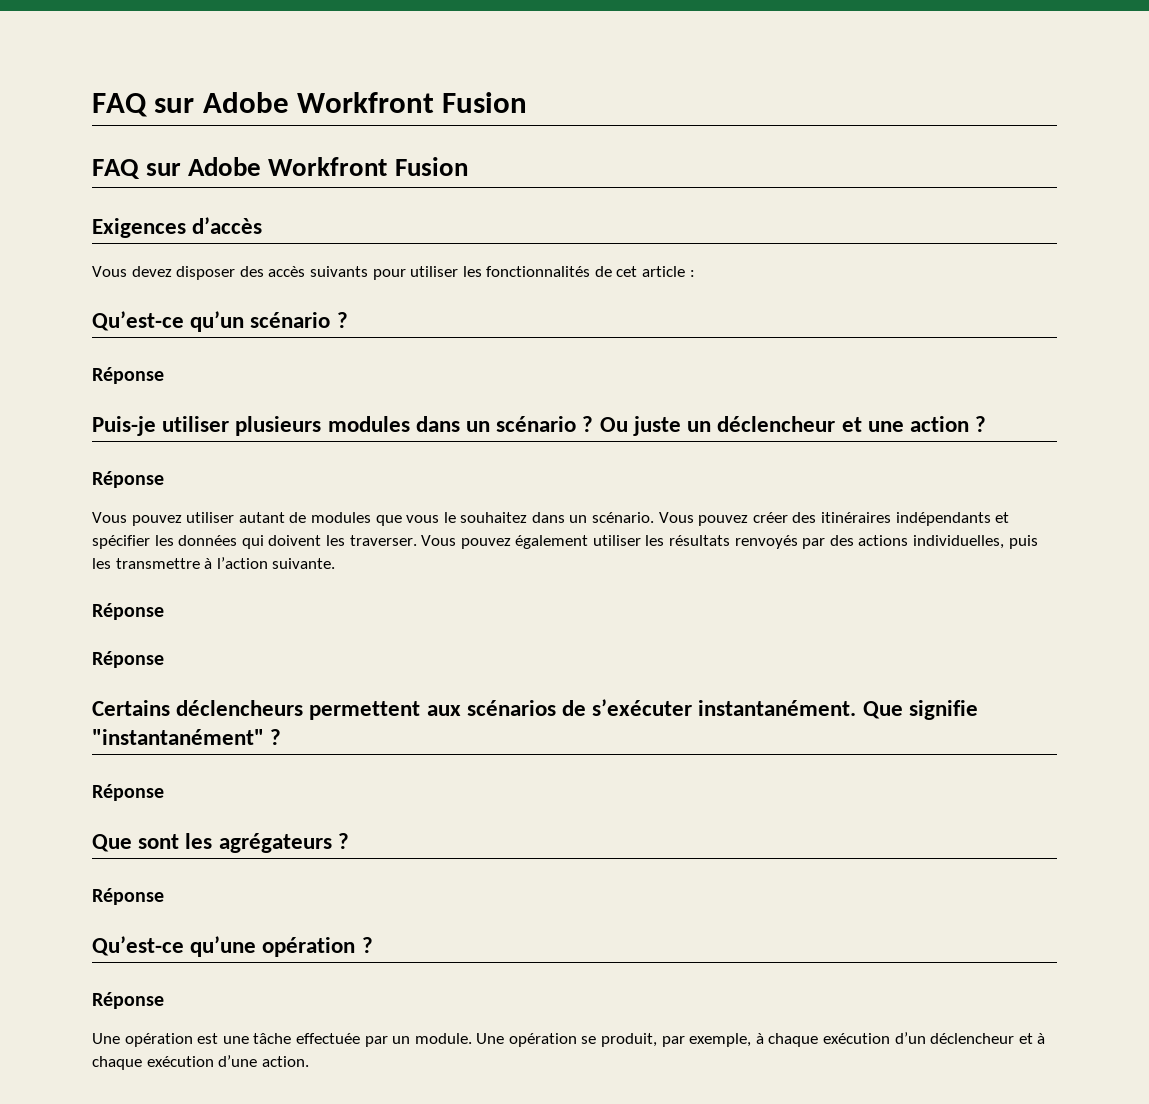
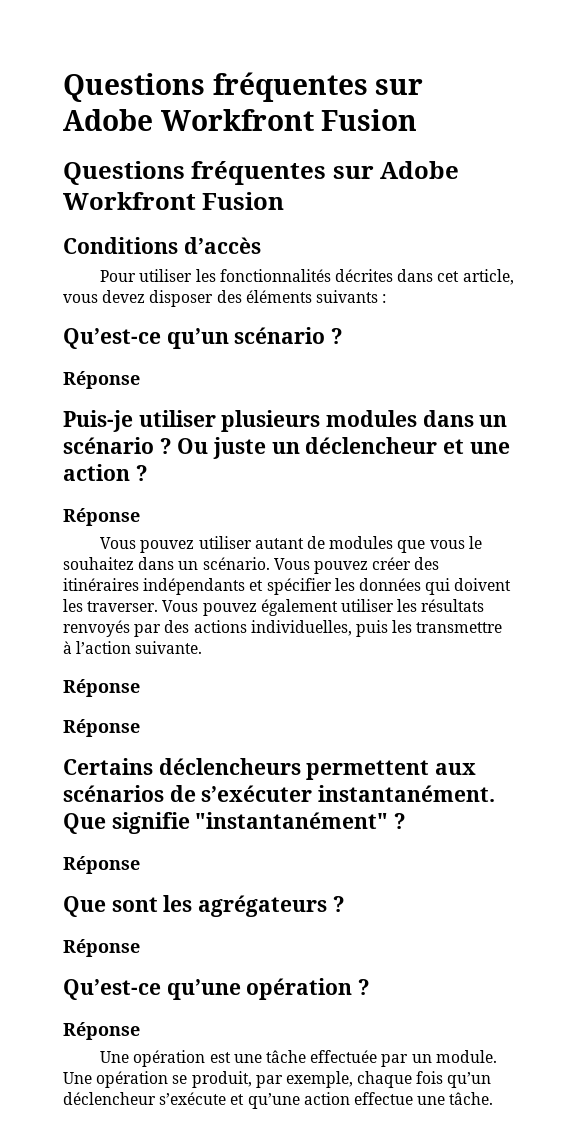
[92,92,528,117] [92,157,468,179] [92,218,186,238] FAQ sur Adobe Workfront Fusion // FAQ sur Adobe Workfront Fusion // Exigences -> [63,72,424,102] [63,109,418,131] [63,161,460,185] [63,192,285,210] [63,237,178,254] Questions fréquentes sur Adobe Workfront Fusion // Questions fréquentes sur Adobe Workfront Fusion // Conditions
[92,266,686,280] Vous devez disposer des accès suivants pour utiliser les fonctionnalités de cet article -> [100,269,514,285] [63,290,378,307] Pour utiliser les fonctionnalités décrites dans cet article, vous devez disposer des éléments suivants
[755,1032,1046,1047] [92,1055,309,1070] à chaque exécution d’un déclencheur et à chaque exécution d’une action. -> [357,1071,492,1088] [63,1092,494,1109] chaque fois qu’un déclencheur s’exécute et qu’une action effectue une tâche.

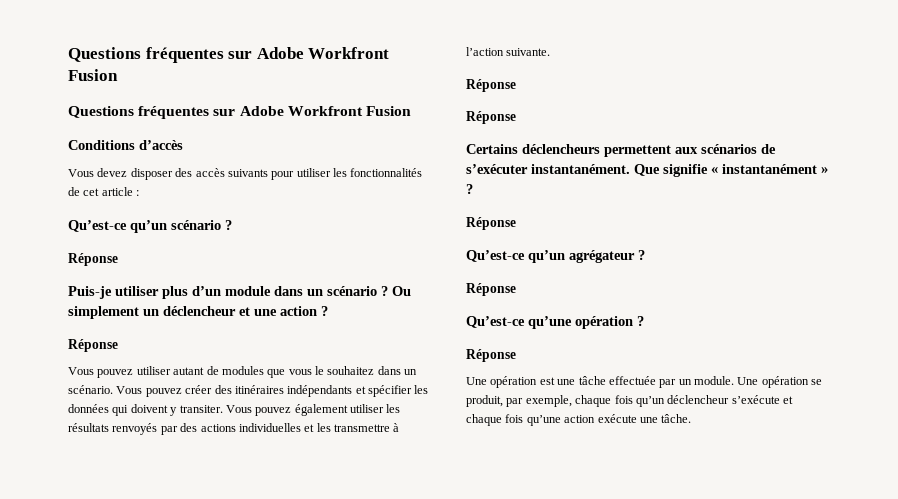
[100,269,514,285] [63,290,378,307] Pour utiliser les fonctionnalités décrites dans cet article, vous devez disposer des éléments suivants -> [68,168,423,180] [68,187,133,196] Vous devez disposer des accès suivants pour utiliser les fonctionnalités de cet article
[221,410,418,432] plusieurs modules -> [162,286,271,299] plus d’un module
[213,437,267,459] juste -> [68,306,139,319] simplement
[63,599,159,612] les traverser. -> [170,405,223,416] y transiter.
[250,620,388,637] individuelles, puis -> [238,423,315,432] individuelles et
[195,812,407,829] [63,856,140,874] [63,895,328,917] "instantanément" ? // Réponse // Que sont les agrégateurs -> [711,164,828,174] [466,184,473,194] [466,217,516,230] [466,250,635,263] « instantanément » ? // Réponse // Qu’est-ce qu’un agrégateur
(245, 1099) none -> [466,414,524,426] chaque fois
[353,1092,413,1105] effectue -> [597,414,637,423] exécute

